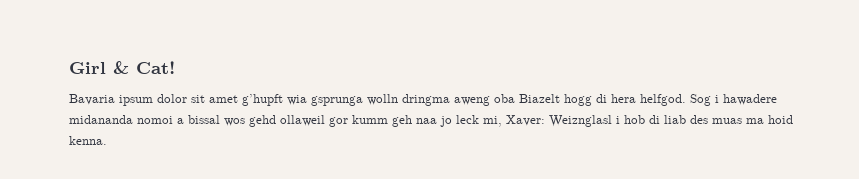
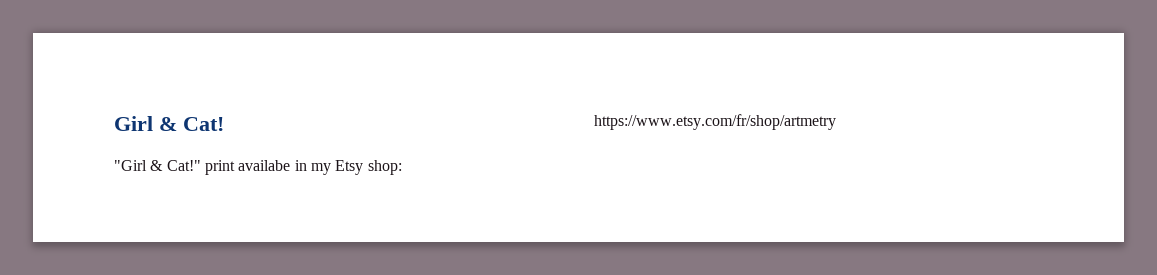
[69,94,777,106] [69,115,793,127] [69,136,107,145] Bavaria ipsum dolor sit amet g’hupft wia gsprunga wolln dringma aweng oba Biazelt hogg di hera helfgod. Sog i hawadere midananda nomoi a bissal wos gehd ollaweil gor kumm geh naa jo leck mi, Xaver: Weiznglasl i hob di liab des muas ma hoid kenna. -> [114,160,402,175] [594,114,836,130] "Girl & Cat!" print availabe in my Etsy shop: https://www.etsy.com/fr/shop/artmetry

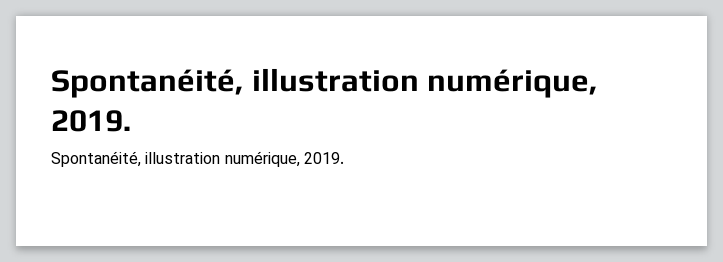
[114,116,224,131] [114,160,402,175] [594,114,836,130] Girl & Cat! // "Girl & Cat!" print availabe in my Etsy shop: https://www.etsy.com/fr/shop/artmetry -> [51,68,598,98] [51,110,131,132] [51,151,344,167] Spontanéité, illustration numérique, 2019. // Spontanéité, illustration numérique, 2019.

